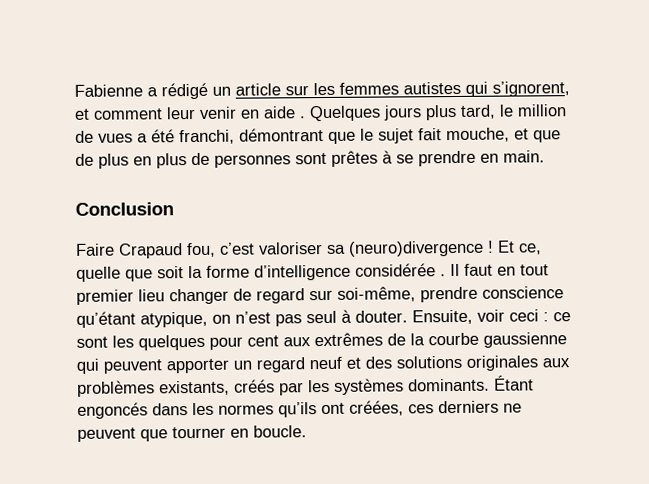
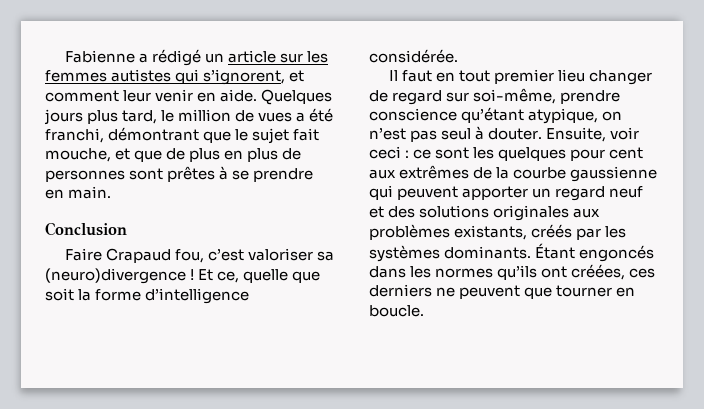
[263,106,306,119] aide . -> [220,89,258,102] aide.
[355,263,446,277] considérée . -> [369,49,458,63] considérée. //

